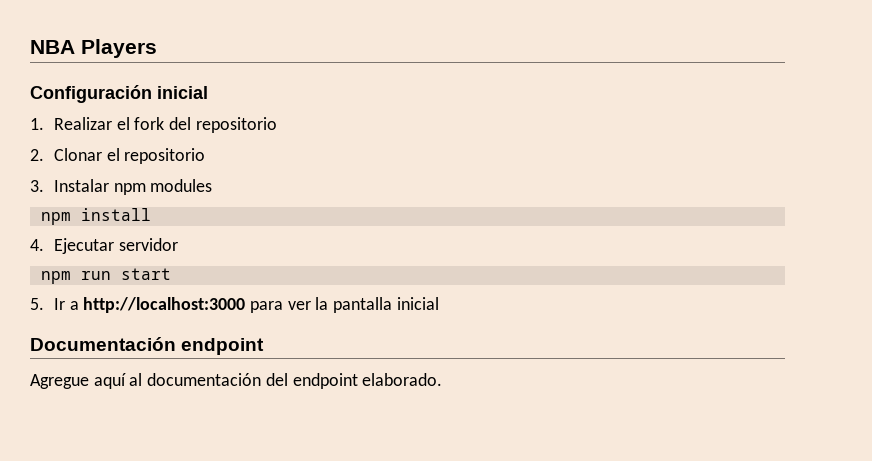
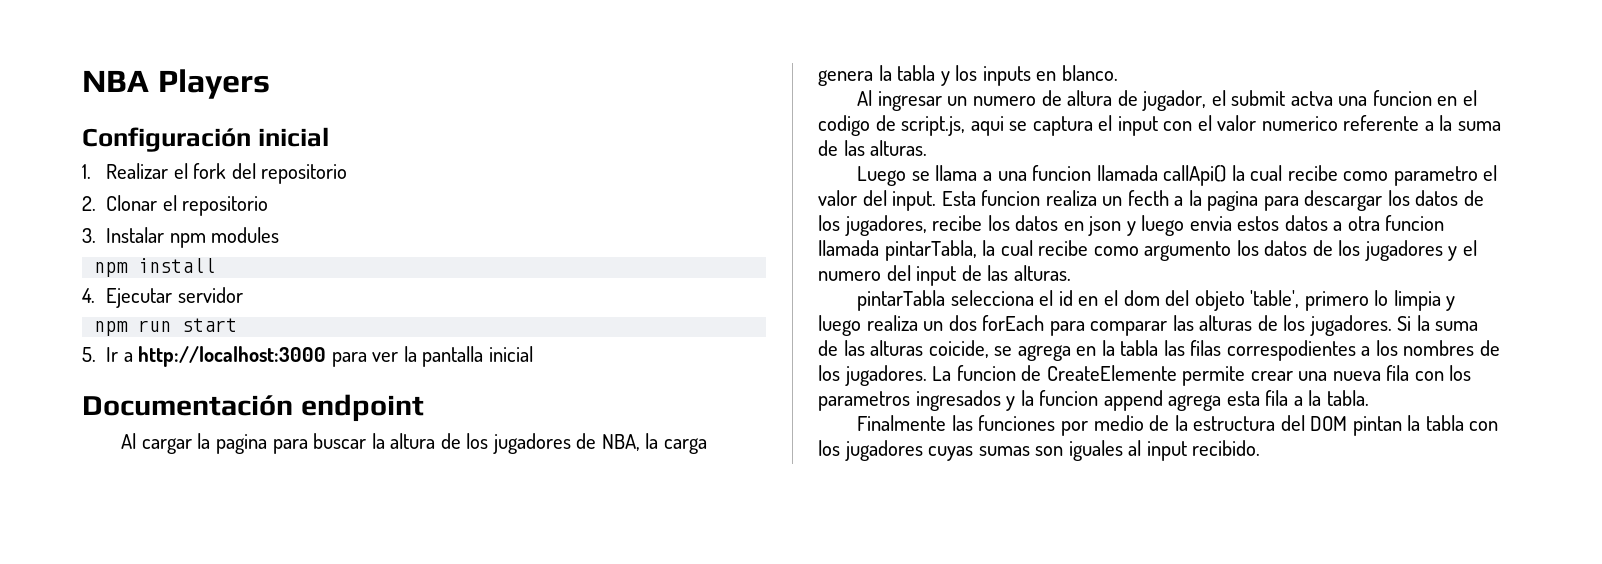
[30,373,443,389] Agregue aquí al documentación del endpoint elaborado. -> [121,433,707,454] [818,65,1118,86] [857,90,1477,111] [818,115,1502,136] [818,140,928,156] [857,165,1498,186] [818,190,1485,211] [818,215,1445,236] [818,240,1477,261] [818,265,1071,286] [857,290,1456,311] [818,315,1479,336] [818,340,1501,361] [818,365,1472,386] [818,390,1369,411] [857,415,1499,436] [818,440,1261,461] Al cargar la pagina para buscar la altura de los jugadores de NBA, la carga genera la tabla y los inputs en blanco. // Al ingresar un numero de altura de jugador, el submit actva una funcion en el codigo de script.js, aqui se captura el input con el valor numerico referente a la suma de las alturas. // Luego se llama a una funcion llamada callApi() la cual recibe como parametro el valor del input. Esta funcion realiza un fecth a la pagina para descargar los datos de los jugadores, recibe los datos en json y luego envia estos datos a otra funcion llamada pintarTabla, la cual recibe como argumento los datos de los jugadores y el numero del input de las alturas. // pintarTabla selecciona el id en el dom del objeto 'table', primero lo limpia y luego realiza un dos forEach para comparar las alturas de los jugadores. Si la suma de las alturas coicide, se agrega en la tabla las filas correspodientes a los nombres de los jugadores. La funcion de CreateElemente permite crear una nueva fila con los parametros ingresados y la funcion append agrega esta fila a la tabla. // Finalmente las funciones por medio de la estructura del DOM pintan la tabla con los jugadores cuyas sumas son iguales al input recibido.

